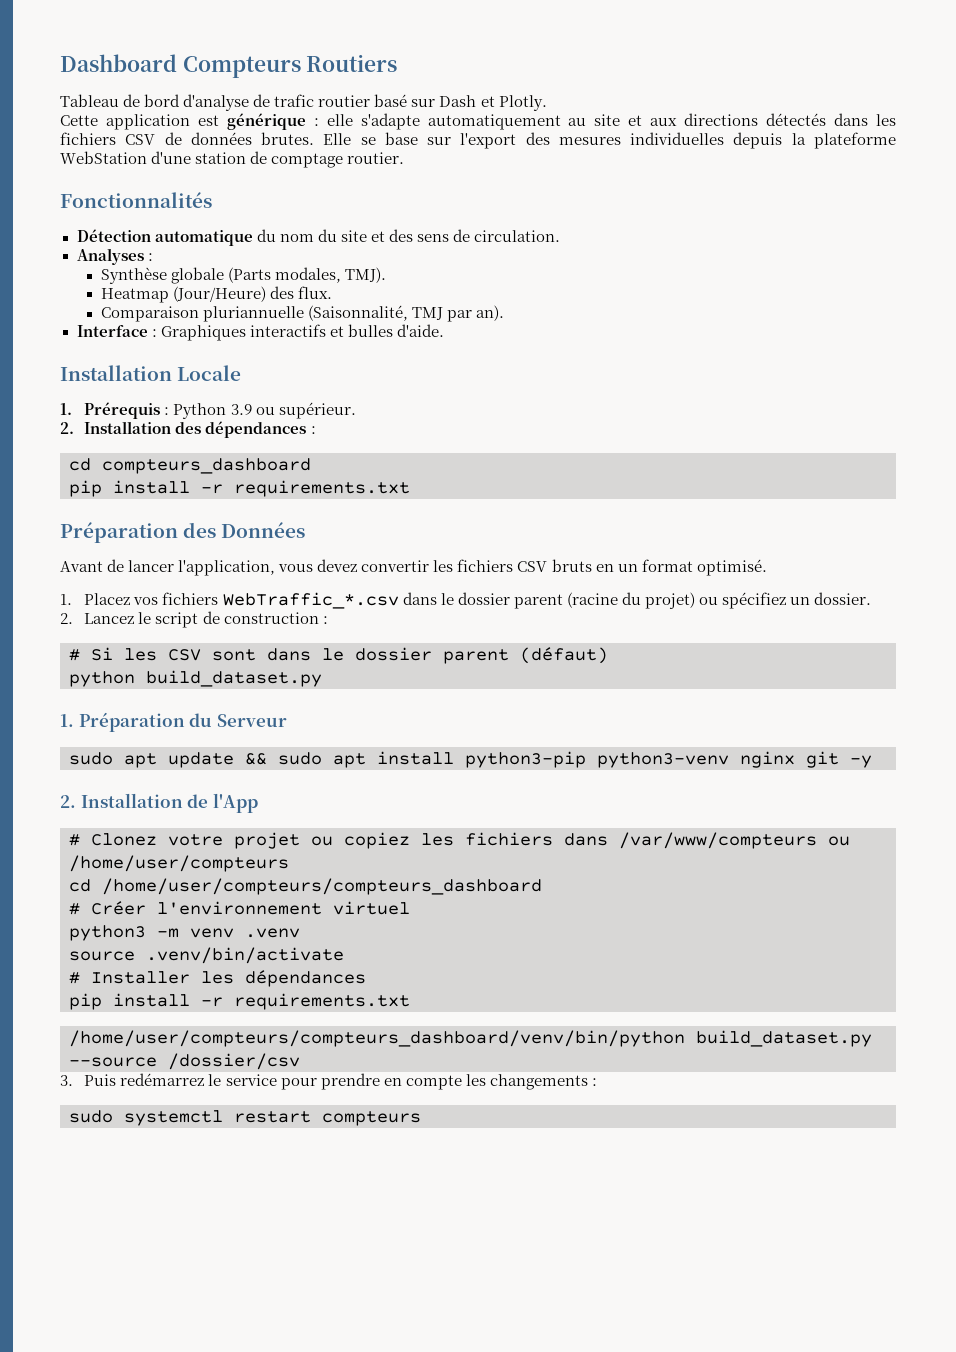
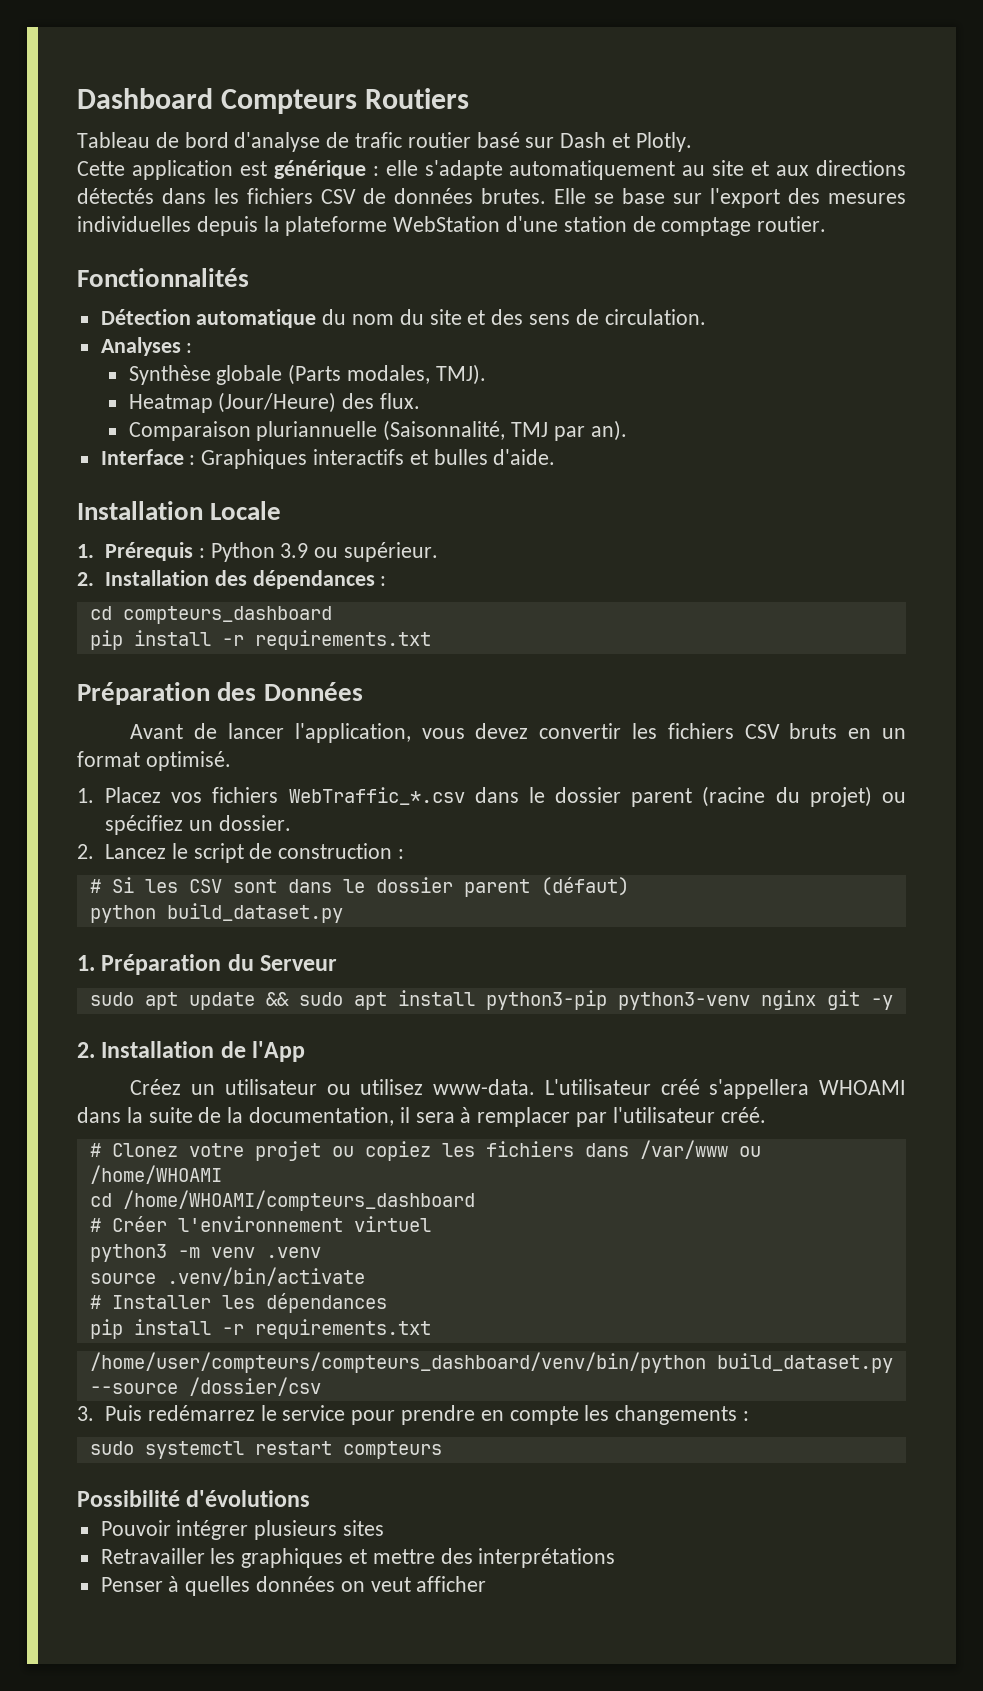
(258, 803) none -> [130,1079,907,1099] [77,1107,766,1127] // Créez un utilisateur ou utilisez www-data. L'utilisateur créé s'appellera WHOAMI dans la suite de la documentation, il sera à remplacer par l'utilisateur créé.
[619,832,850,849] [69,855,289,872] [69,878,542,895] /var/www/compteurs ou /home/user/compteurs // cd /home/user/compteurs/compteurs_dashboard -> [639,1140,761,1159] [89,1165,222,1184] [89,1190,475,1211] /var/www ou /home/WHOAMI // cd /home/WHOAMI/compteurs_dashboard
(421, 1118) none -> [77,1490,311,1507] [100,1520,385,1540] [100,1548,616,1568] [100,1576,487,1596] // Possibilité d'évolutions // Pouvoir intégrer plusieurs sites // Retravailler les graphiques et mettre des interprétations // Penser à quelles données on veut afficher

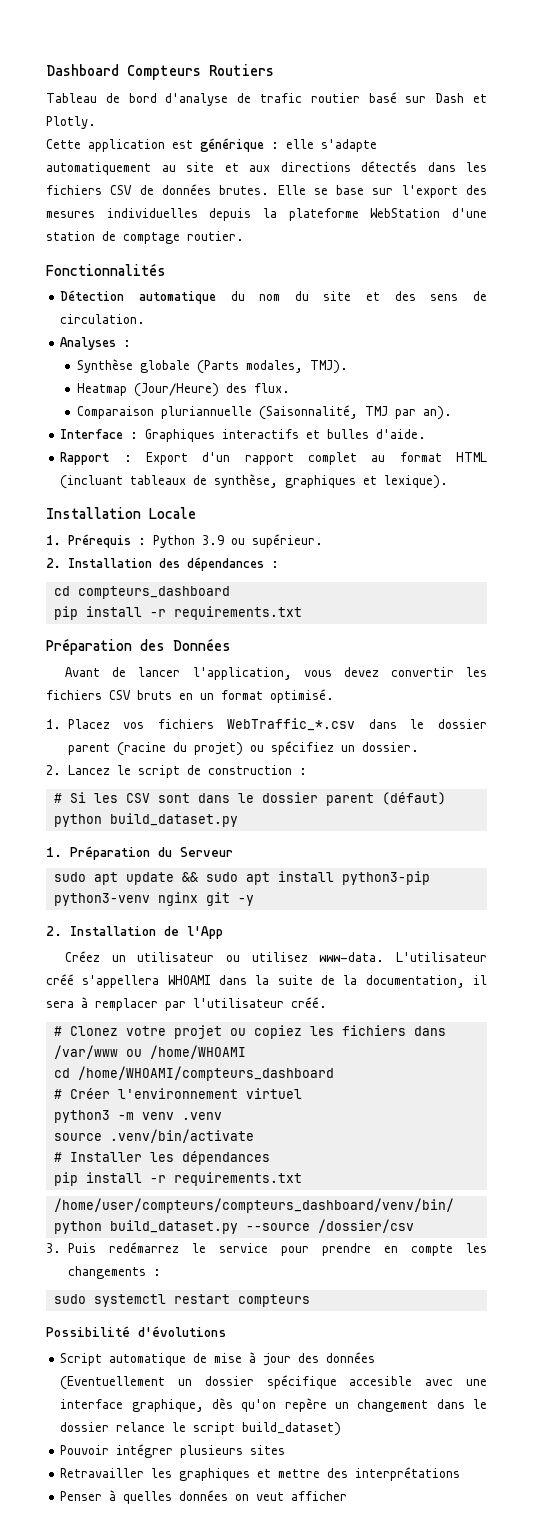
(556, 457) none -> [60,452,487,465] [60,474,449,489] // Rapport : Export d'un rapport complet au format HTML (incluant tableaux de synthèse, graphiques et lexique).
(311, 1498) none -> [60,1352,376,1366] [60,1375,487,1390] [60,1398,487,1412] [60,1422,342,1436] // Script automatique de mise à jour des données (Eventuellement un dossier spécifique accesible avec une interface graphique, dès qu'on repère un changement dans le dossier relance le script build_dataset)

